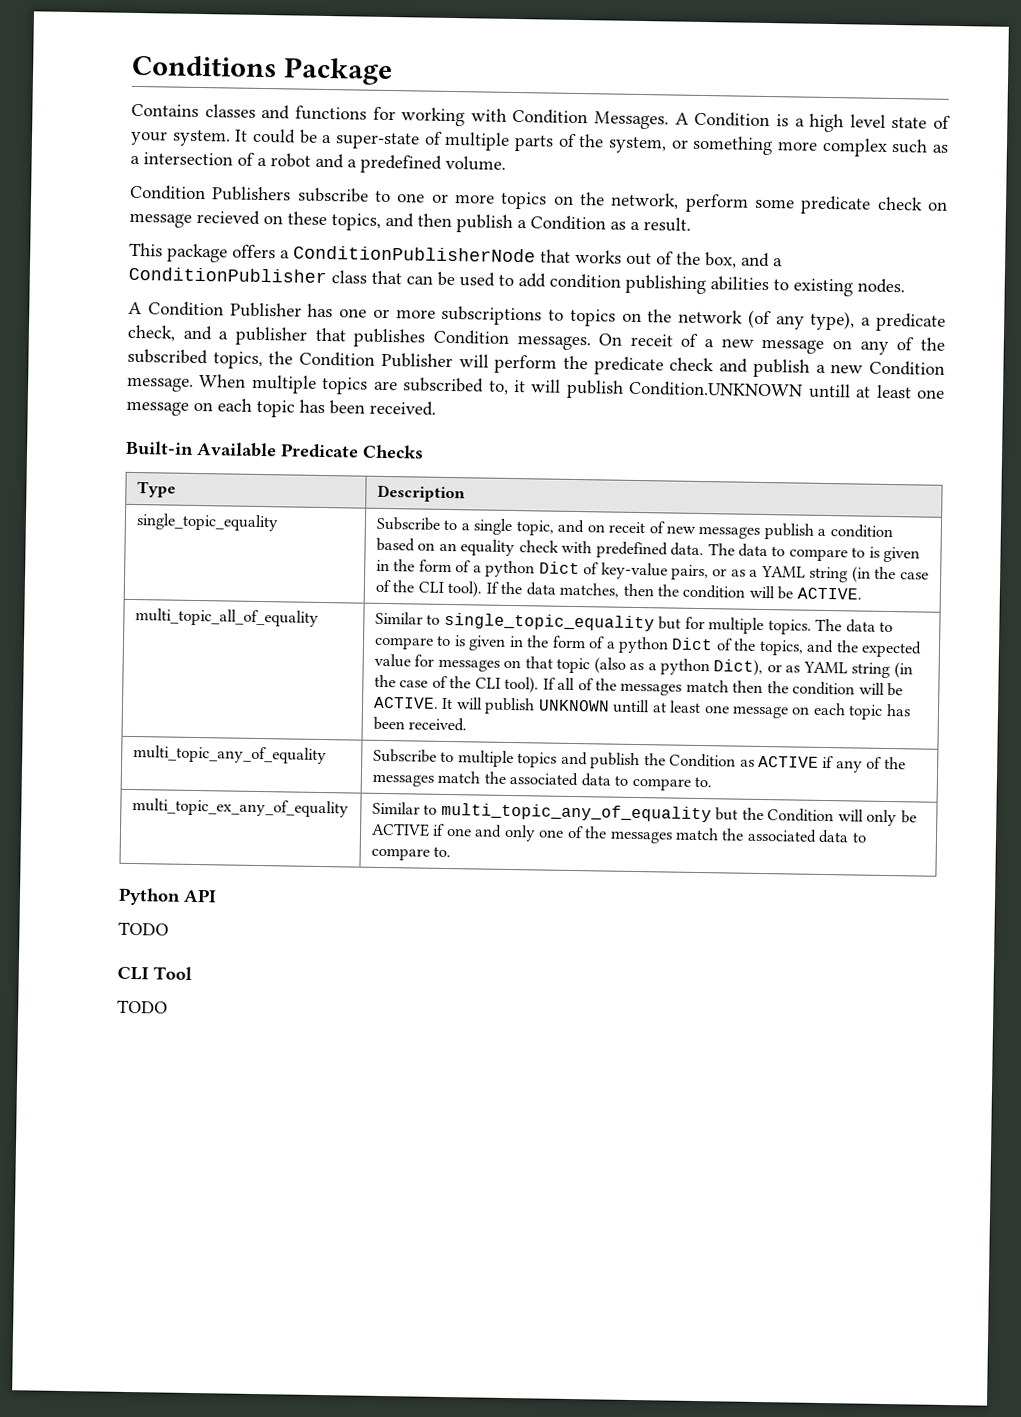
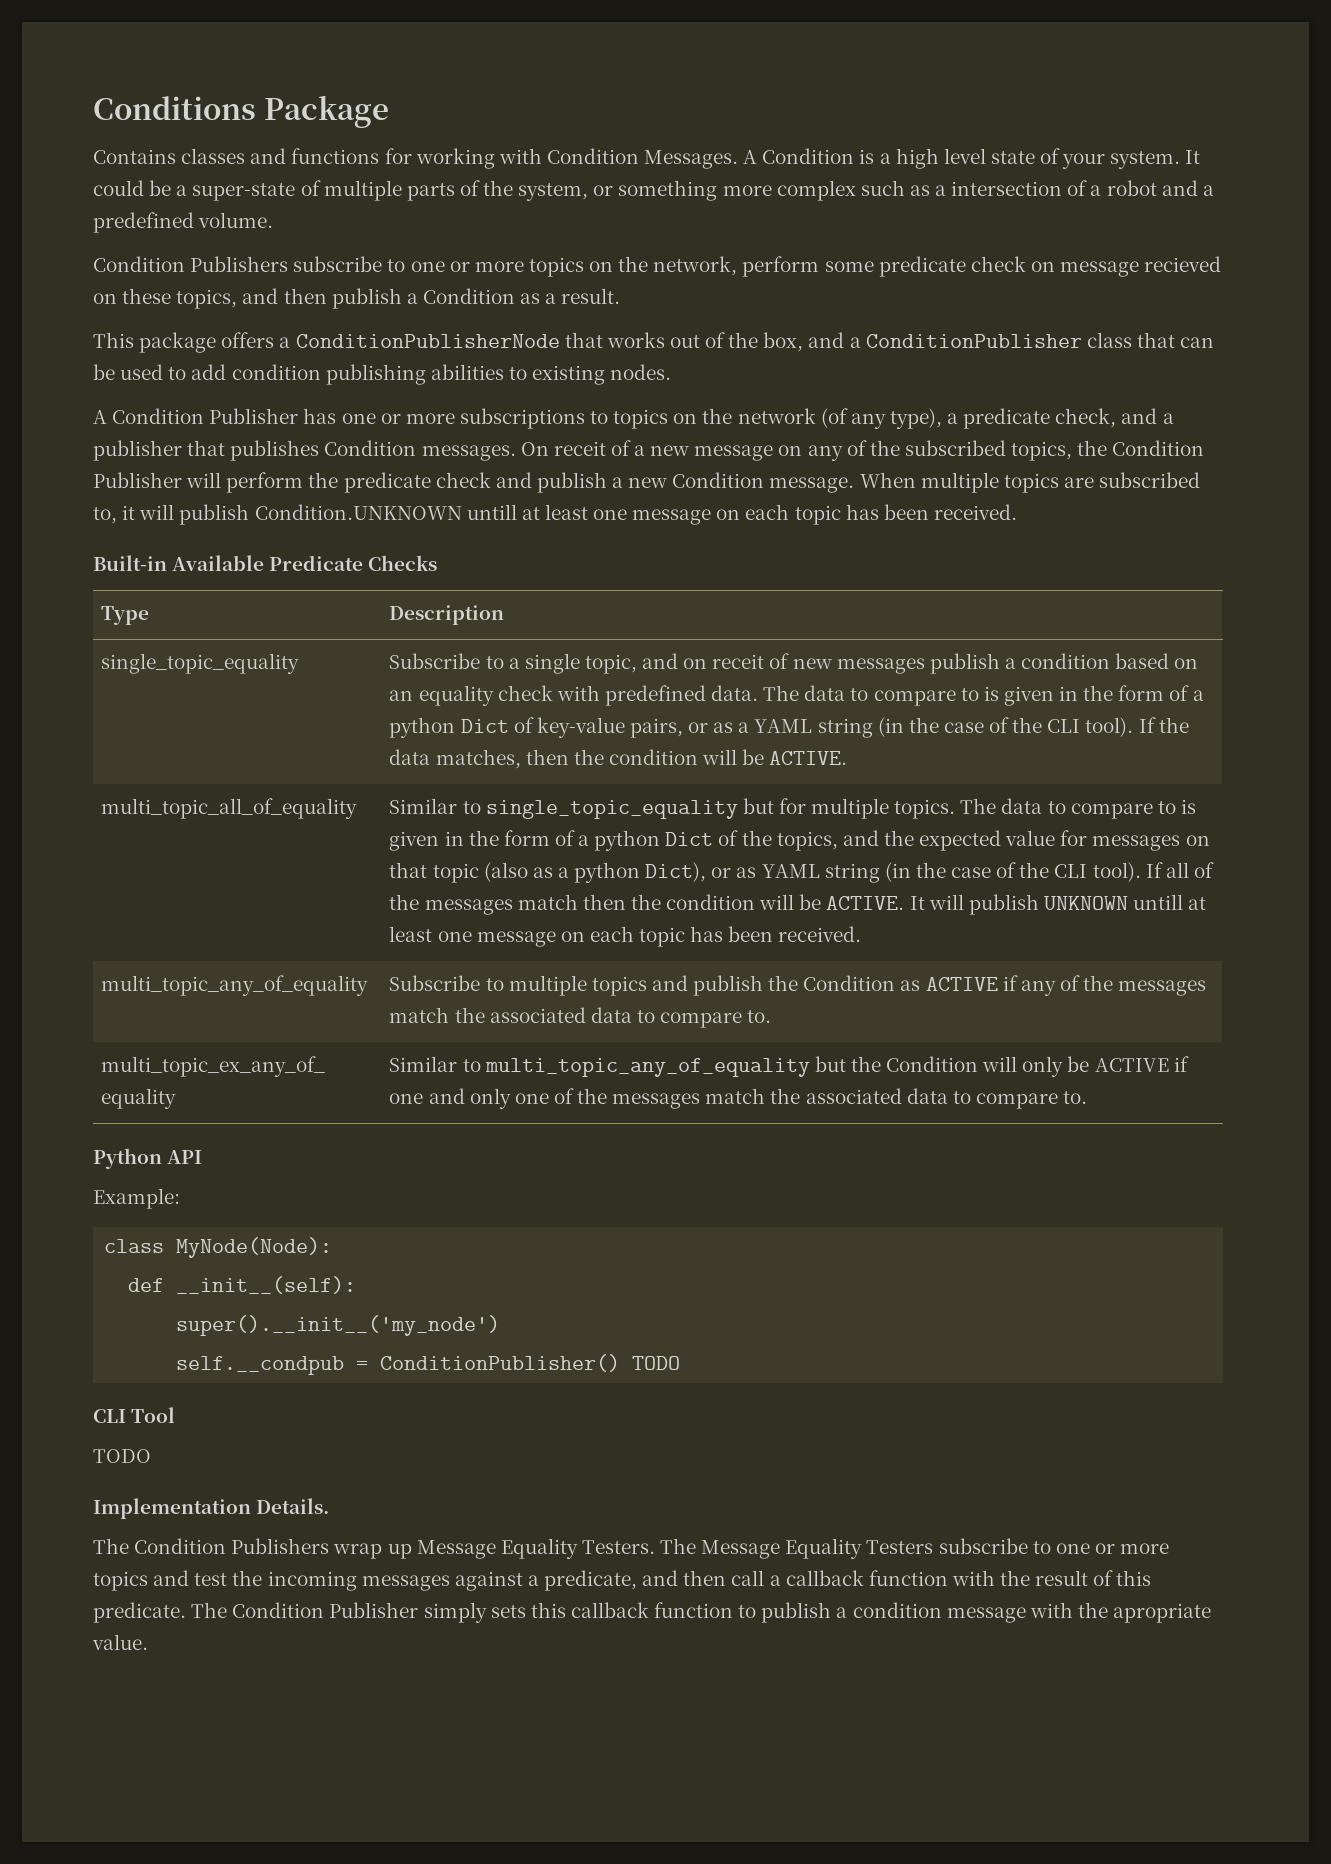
[118,921,169,936] [117,966,192,981] [117,999,168,1014] TODO // CLI Tool // TODO -> [93,1188,180,1209] [104,1237,333,1258] [128,1276,357,1294] [176,1315,501,1336] [176,1354,681,1375] [93,1407,176,1423] [93,1449,151,1463] [93,1498,330,1519] [93,1538,1170,1559] [93,1570,1152,1591] [93,1602,1212,1623] [92,1634,148,1650] Example: // class MyNode(Node): // def __init__(self): // super().__init__('my_node') // self.__condpub = ConditionPublisher() TODO // CLI Tool // TODO // Implementation Details. // The Condition Publishers wrap up Message Equality Testers. The Message Equality Testers subscribe to one or more topics and test the incoming messages against a predicate, and then call a callback function with the result of this predicate. The Condition Publisher simply sets this callback function to publish a condition message with the apropriate value.

